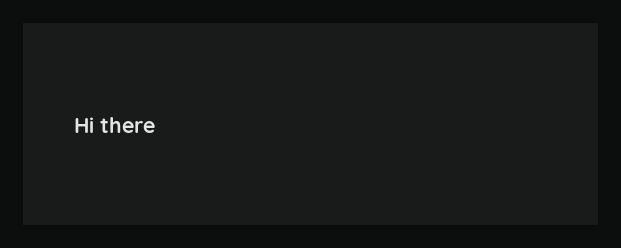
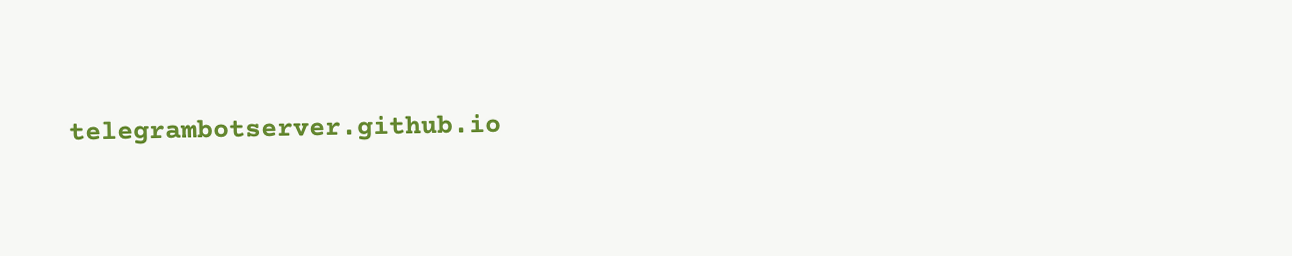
[74,117,155,133] Hi there -> [68,113,502,146] telegrambotserver.github.io

